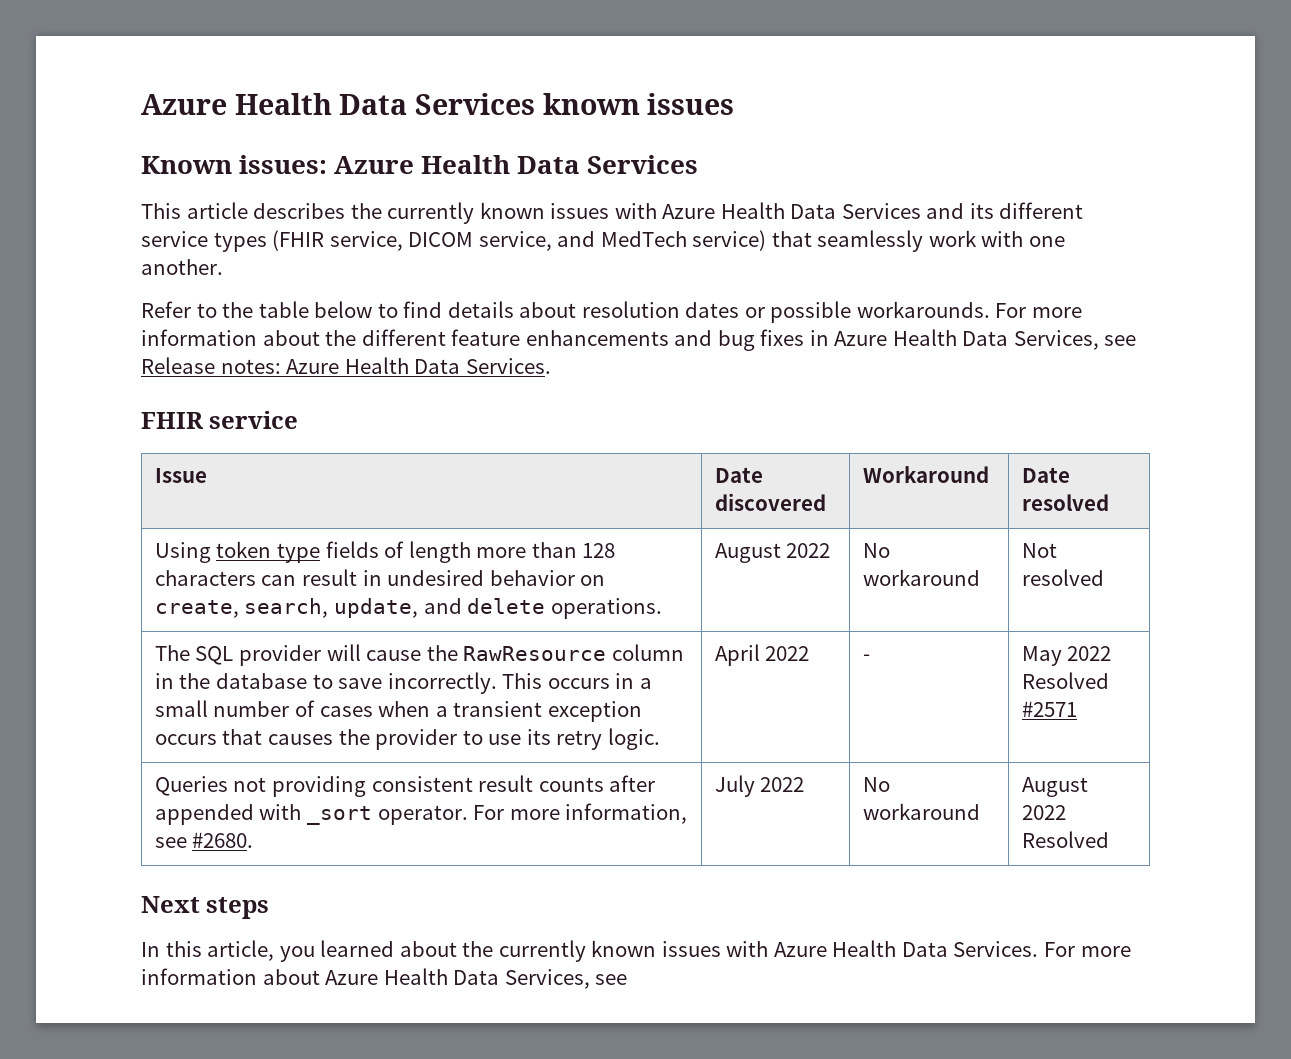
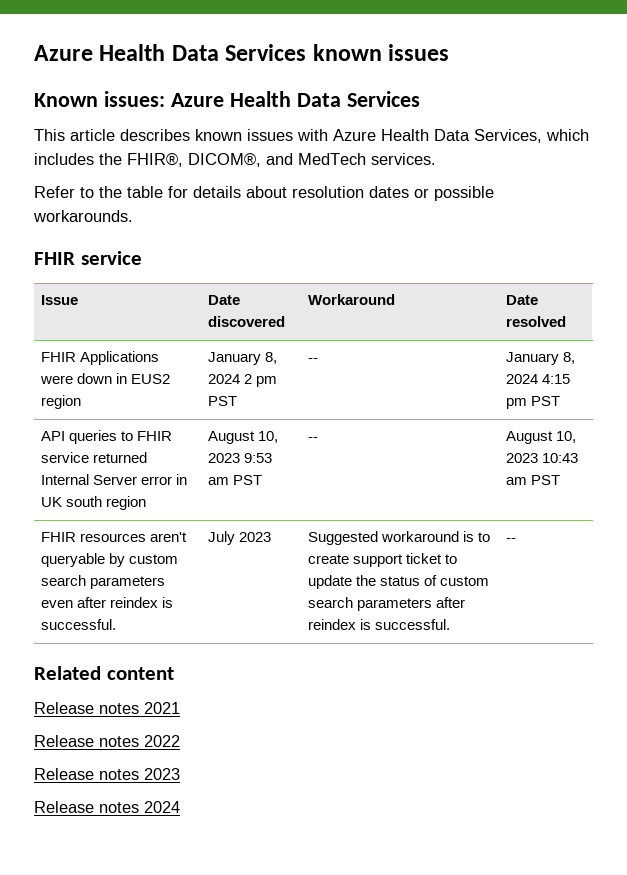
[350,202,1084,224] [141,230,1065,252] [141,259,223,275] the currently known issues with Azure Health Data Services and its different service types (FHIR service, DICOM service, and MedTech service) that seamlessly work with one another. -> [195,129,589,143] [34,153,436,167] known issues with Azure Health Data Services, which includes the FHIR®, DICOM®, and MedTech services.
[314,301,443,318] below to find -> [168,186,188,198] for
[995,303,1083,318] [141,329,1137,351] [141,357,551,374] For more information about the different feature enhancements and bug fixes in Azure Health Data Services, see Release notes: Azure Health Data Services. -> (133, 216) none
[154,541,616,563] [154,569,606,586] [154,598,662,619] [714,543,831,563] [862,543,890,558] [862,569,980,586] [1021,543,1057,558] [1021,569,1104,586] [154,644,684,666] [154,672,652,694] [154,700,642,722] [154,728,660,750] [714,644,810,666] [862,654,870,661] [1021,646,1112,666] [1021,672,1109,689] [1021,701,1077,717] [154,775,656,797] [154,803,688,825] [154,832,254,848] [714,775,805,797] [862,777,890,792] [862,803,980,820] [1021,777,1088,797] [1021,805,1066,820] [1021,831,1109,848] [141,896,270,919] [141,940,1131,962] [141,968,628,989] Using token type fields of length more than 128 characters can result in undesired behavior on create, search, update, and delete operations. | August 2022 | No workaround | Not resolved // The SQL provider will cause the RawResource column in the database to save incorrectly. This occurs in a small number of cases when a transient exception occurs that causes the provider to use its retry logic. | April 2022 | - | May 2022 Resolved #2571 // Queries not providing consistent result counts after appended with _sort operator. For more information, see #2680. | July 2022 | No workaround | August 2022 Resolved // Next steps // In this article, you learned about the currently known issues with Azure Health Data Services. For more information about Azure Health Data Services, see -> [41,351,160,365] [40,373,171,384] [41,395,82,409] [208,352,278,365] [208,374,278,387] [208,396,238,406] [308,358,319,362] [506,352,576,365] [506,374,571,384] [506,396,561,409] [41,430,173,444] [41,452,148,463] [41,474,188,485] [41,496,147,510] [208,431,279,444] [208,453,273,463] [208,475,263,485] [308,437,319,441] [506,431,577,444] [506,453,579,463] [506,475,561,485] [41,532,188,542] [41,553,179,567] [41,575,166,589] [41,597,174,608] [41,619,117,630] [208,531,272,545] [308,531,491,545] [308,553,458,567] [308,575,490,589] [308,597,466,611] [308,619,451,630] [506,538,517,542] [34,666,174,680] [34,702,180,714] [34,735,180,747] [34,768,180,780] [34,801,180,813] FHIR Applications were down in EUS2 region | January 8, 2024 2 pm PST | -- | January 8, 2024 4:15 pm PST // API queries to FHIR service returned Internal Server error in UK south region | August 10, 2023 9:53 am PST | -- | August 10, 2023 10:43 am PST // FHIR resources aren't queryable by custom search parameters even after reindex is successful. | July 2023 | Suggested workaround is to create support ticket to update the status of custom search parameters after reindex is successful. | -- // Related content // Release notes 2021 // Release notes 2022 // Release notes 2023 // Release notes 2024

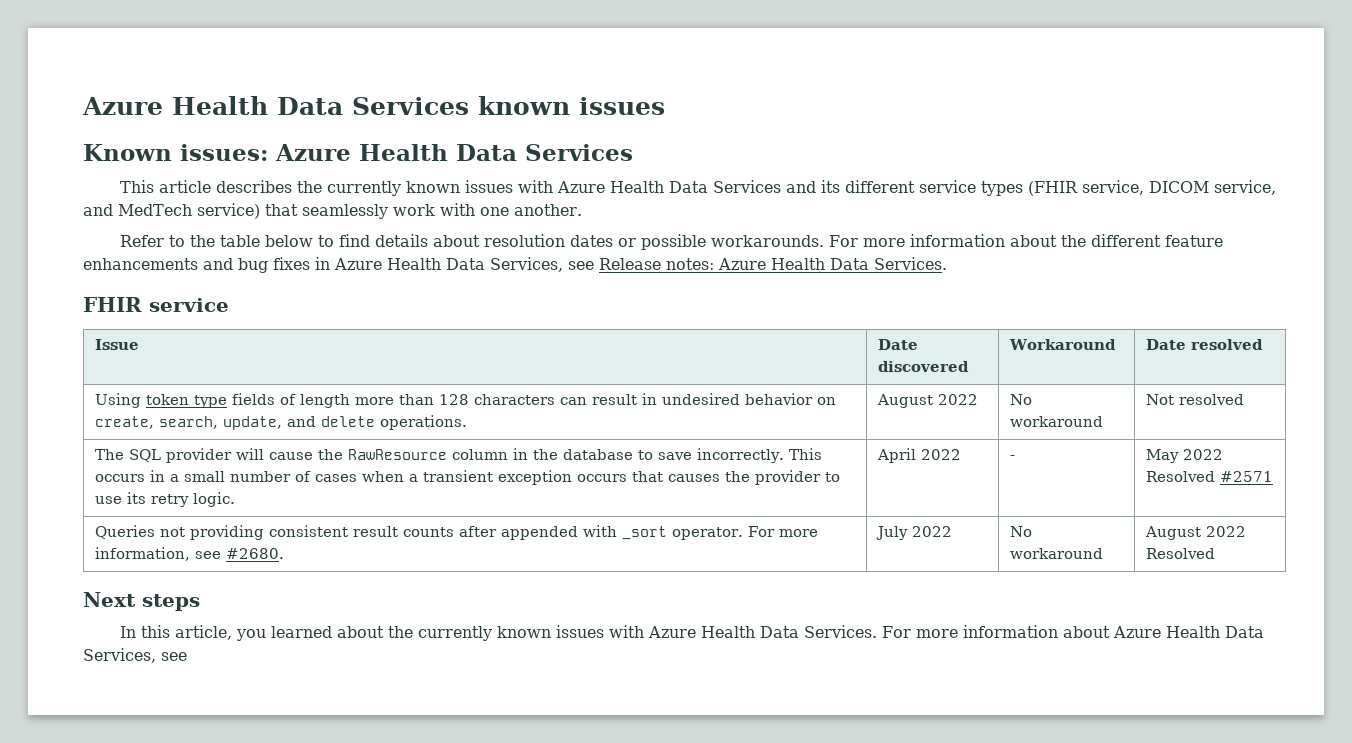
[195,129,589,143] [34,153,436,167] known issues with Azure Health Data Services, which includes the FHIR®, DICOM®, and MedTech services. -> [297,180,1277,196] [83,203,582,219] the currently known issues with Azure Health Data Services and its different service types (FHIR service, DICOM service, and MedTech service) that seamlessly work with one another.
[168,186,188,198] for -> [265,234,371,247] below to find
(133, 216) none -> [829,234,1224,247] [83,257,947,273] For more information about the different feature enhancements and bug fixes in Azure Health Data Services, see Release notes: Azure Health Data Services.
[41,351,160,365] [40,373,171,384] [41,395,82,409] [208,352,278,365] [208,374,278,387] [208,396,238,406] [308,358,319,362] [506,352,576,365] [506,374,571,384] [506,396,561,409] [41,430,173,444] [41,452,148,463] [41,474,188,485] [41,496,147,510] [208,431,279,444] [208,453,273,463] [208,475,263,485] [308,437,319,441] [506,431,577,444] [506,453,579,463] [506,475,561,485] [41,532,188,542] [41,553,179,567] [41,575,166,589] [41,597,174,608] [41,619,117,630] [208,531,272,545] [308,531,491,545] [308,553,458,567] [308,575,490,589] [308,597,466,611] [308,619,451,630] [506,538,517,542] [34,666,174,680] [34,702,180,714] [34,735,180,747] [34,768,180,780] [34,801,180,813] FHIR Applications were down in EUS2 region | January 8, 2024 2 pm PST | -- | January 8, 2024 4:15 pm PST // API queries to FHIR service returned Internal Server error in UK south region | August 10, 2023 9:53 am PST | -- | August 10, 2023 10:43 am PST // FHIR resources aren't queryable by custom search parameters even after reindex is successful. | July 2023 | Suggested workaround is to create support ticket to update the status of custom search parameters after reindex is successful. | -- // Related content // Release notes 2021 // Release notes 2022 // Release notes 2023 // Release notes 2024 -> [94,393,836,408] [94,415,467,430] [876,394,978,408] [1009,394,1032,405] [1009,416,1103,427] [1145,394,1244,405] [94,448,822,463] [94,470,840,485] [94,492,235,507] [876,448,961,463] [1009,455,1015,460] [1145,449,1223,463] [1145,471,1273,482] [94,525,818,540] [94,547,284,561] [875,526,952,540] [1009,526,1032,537] [1009,548,1103,559] [1144,526,1246,540] [1145,548,1215,559] [83,592,200,611] [120,625,1265,641] [83,648,187,663] Using token type fields of length more than 128 characters can result in undesired behavior on create, search, update, and delete operations. | August 2022 | No workaround | Not resolved // The SQL provider will cause the RawResource column in the database to save incorrectly. This occurs in a small number of cases when a transient exception occurs that causes the provider to use its retry logic. | April 2022 | - | May 2022 Resolved #2571 // Queries not providing consistent result counts after appended with _sort operator. For more information, see #2680. | July 2022 | No workaround | August 2022 Resolved // Next steps // In this article, you learned about the currently known issues with Azure Health Data Services. For more information about Azure Health Data Services, see

